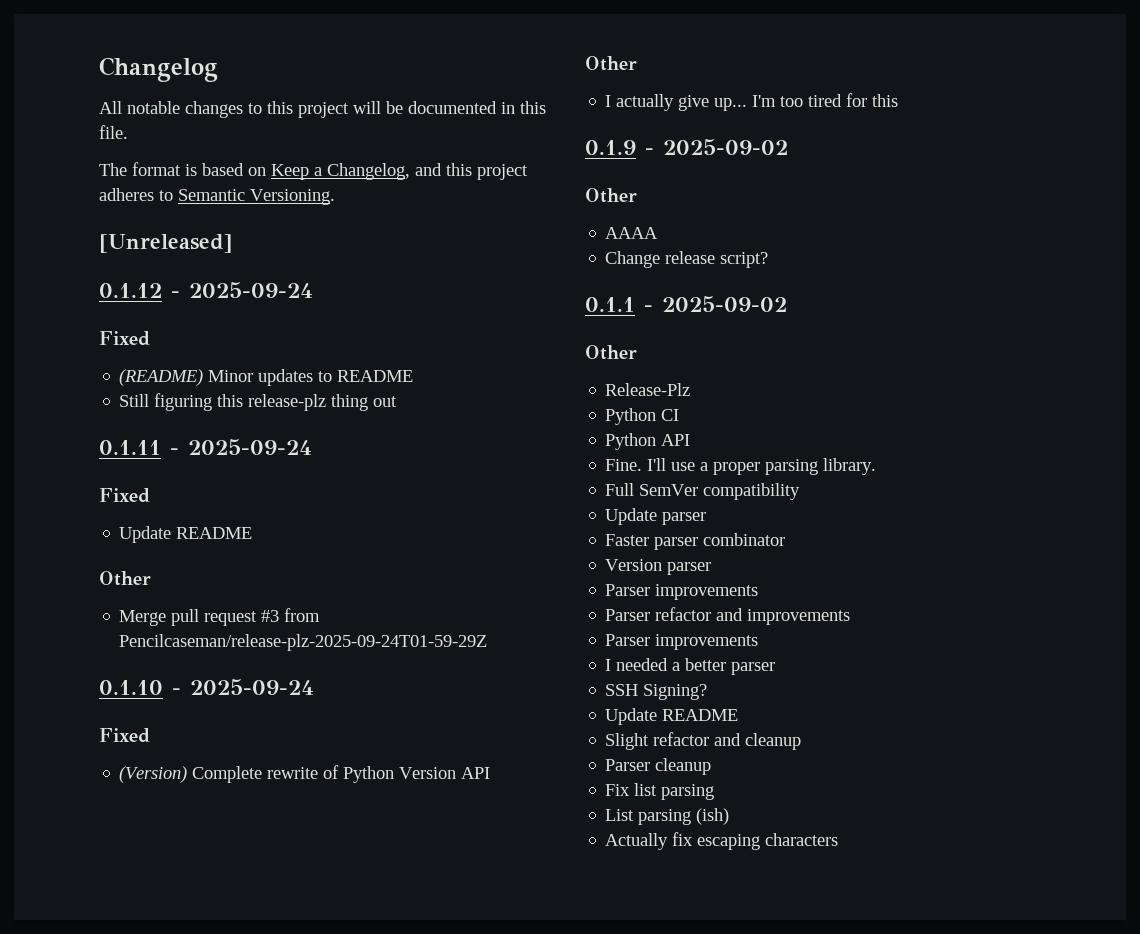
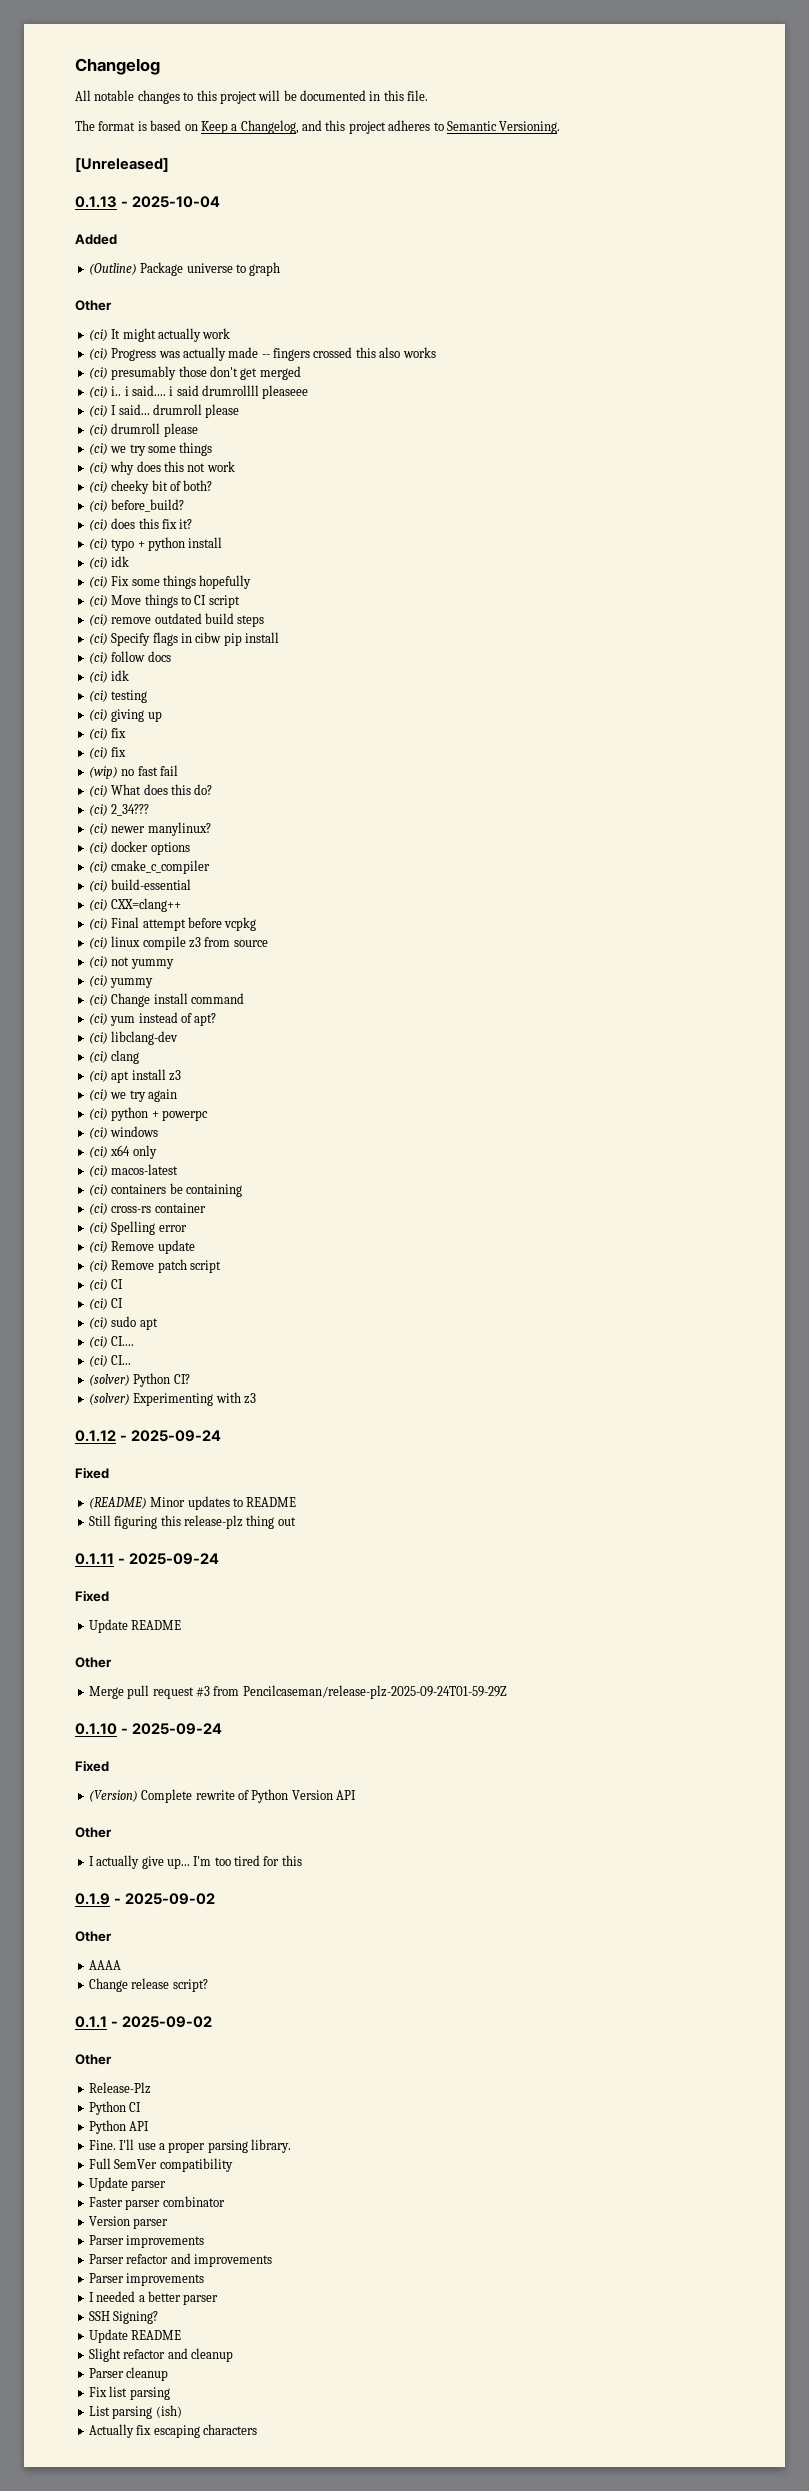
(233, 243) none -> [75,196,221,208] [75,234,117,245] [88,262,281,276] [75,300,112,311] [88,328,231,342] [88,347,436,361] [88,366,301,380] [88,385,309,399] [88,404,240,418] [88,423,198,437] [88,442,213,456] [88,461,235,475] [88,480,213,494] [88,499,185,512] [88,518,193,531] [88,537,223,551] [88,556,130,569] [88,575,252,589] [88,594,240,608] [88,613,265,627] [88,632,279,646] [88,651,171,664] [88,670,130,683] [88,690,148,703] [88,709,162,722] [88,728,127,740] [88,747,127,759] [88,765,178,779] [88,784,213,797] [88,804,150,816] [88,822,211,836] [88,841,190,855] [88,860,211,874] [88,879,192,892] [88,898,182,912] [88,917,257,931] [88,936,268,950] [88,956,174,969] [88,975,154,988] [88,993,244,1007] [88,1012,217,1026] [88,1031,179,1045] [88,1050,140,1064] [88,1069,181,1083] [88,1089,177,1102] [88,1107,208,1121] [88,1126,159,1139] [88,1145,157,1159] [88,1164,179,1177] [88,1183,242,1197] [88,1203,206,1215] [88,1221,187,1235] [88,1240,195,1254] [88,1259,221,1273] [88,1279,124,1291] [88,1298,124,1310] [88,1316,158,1330] [88,1336,135,1348] [88,1355,132,1367] [88,1373,190,1387] [88,1392,256,1406] // 0.1.13 - 2025-10-04 // Added // (Outline) Package universe to graph // Other // (ci) It might actually work // (ci) Progress was actually made -- fingers crossed this also works // (ci) presumably those don't get merged // (ci) i.. i said.... i said drumrollll pleaseee // (ci) I said... drumroll please // (ci) drumroll please // (ci) we try some things // (ci) why does this not work // (ci) cheeky bit of both? // (ci) before_build? // (ci) does this fix it? // (ci) typo + python install // (ci) idk // (ci) Fix some things hopefully // (ci) Move things to CI script // (ci) remove outdated build steps // (ci) Specify flags in cibw pip install // (ci) follow docs // (ci) idk // (ci) testing // (ci) giving up // (ci) fix // (ci) fix // (wip) no fast fail // (ci) What does this do? // (ci) 2_34??? // (ci) newer manylinux? // (ci) docker options // (ci) cmake_c_compiler // (ci) build-essential // (ci) CXX=clang++ // (ci) Final attempt before vcpkg // (ci) linux compile z3 from source // (ci) not yummy // (ci) yummy // (ci) Change install command // (ci) yum instead of apt? // (ci) libclang-dev // (ci) clang // (ci) apt install z3 // (ci) we try again // (ci) python + powerpc // (ci) windows // (ci) x64 only // (ci) macos-latest // (ci) containers be containing // (ci) cross-rs container // (ci) Spelling error // (ci) Remove update // (ci) Remove patch script // (ci) CI // (ci) CI // (ci) sudo apt // (ci) CI.... // (ci) CI... // (solver) Python CI? // (solver) Experimenting with z3

